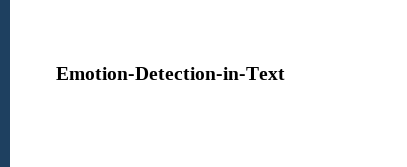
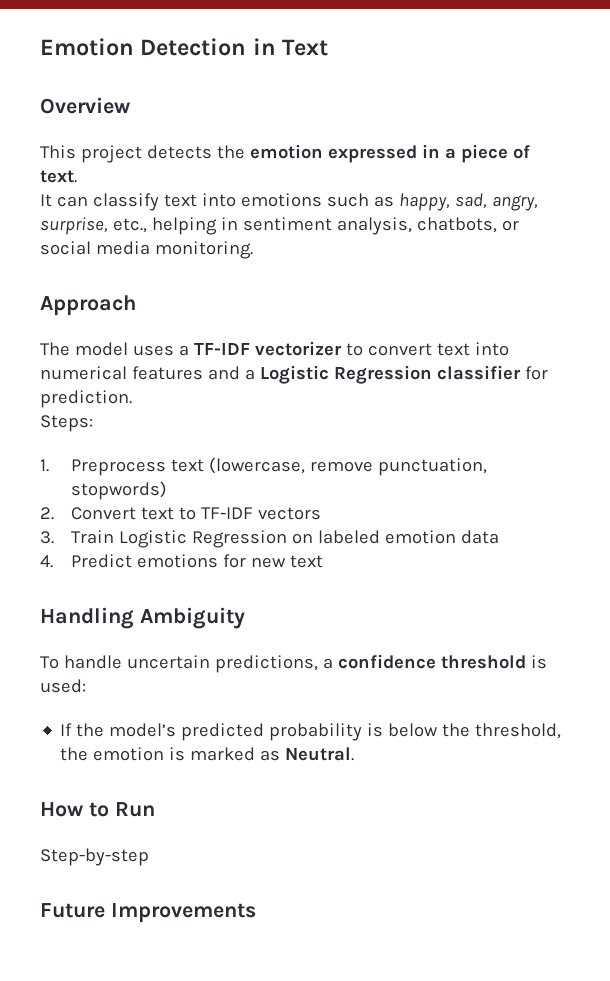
[56,67,285,80] Emotion-Detection-in-Text -> [40,38,329,56] [40,97,130,114] [40,144,530,163] [40,170,77,183] [40,193,538,211] [40,217,519,235] [40,241,253,259] [40,295,136,316] [40,341,509,356] [40,365,548,384] [40,390,132,408] [40,415,93,432] [40,457,487,476] [70,481,167,500] [40,507,321,520] [40,530,499,548] [40,554,323,568] [40,607,245,629] [40,654,547,673] [40,679,86,693] [60,723,562,741] [60,747,355,761] [40,802,155,817] [40,848,149,866] [40,903,256,923] Emotion Detection in Text // Overview // This project detects the emotion expressed in a piece of text. // It can classify text into emotions such as happy, sad, angry, surprise, etc., helping in sentiment analysis, chatbots, or social media monitoring. // Approach // The model uses a TF-IDF vectorizer to convert text into numerical features and a Logistic Regression classifier for prediction. // Steps: // 1. Preprocess text (lowercase, remove punctuation, stopwords) // 2. Convert text to TF-IDF vectors // 3. Train Logistic Regression on labeled emotion data // 4. Predict emotions for new text // Handling Ambiguity // To handle uncertain predictions, a confidence threshold is used: // If the model’s predicted probability is below the threshold, the emotion is marked as Neutral. // How to Run // Step-by-step // Future Improvements

